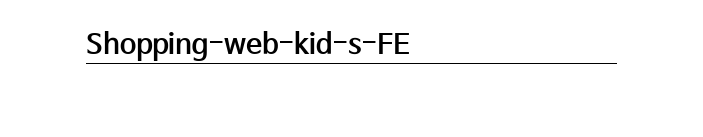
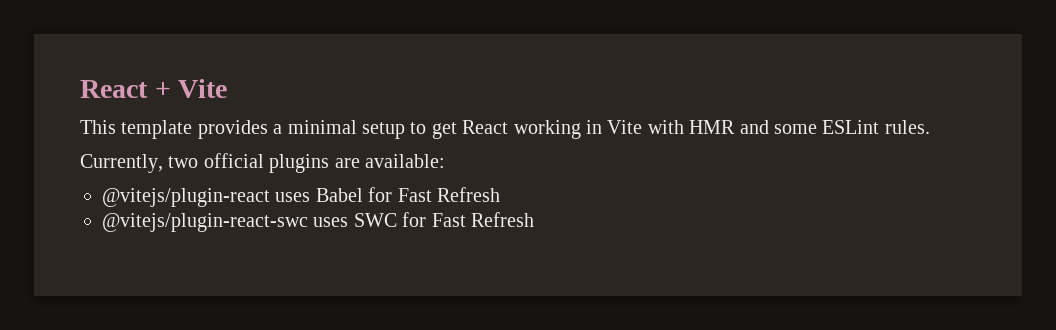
[86,31,410,61] Shopping-web-kid-s-FE -> [80,79,228,98] [80,120,930,139] [80,153,445,173] [102,187,500,207] [102,212,534,232] React + Vite // This template provides a minimal setup to get React working in Vite with HMR and some ESLint rules. // Currently, two official plugins are available: // @vitejs/plugin-react uses Babel for Fast Refresh // @vitejs/plugin-react-swc uses SWC for Fast Refresh

